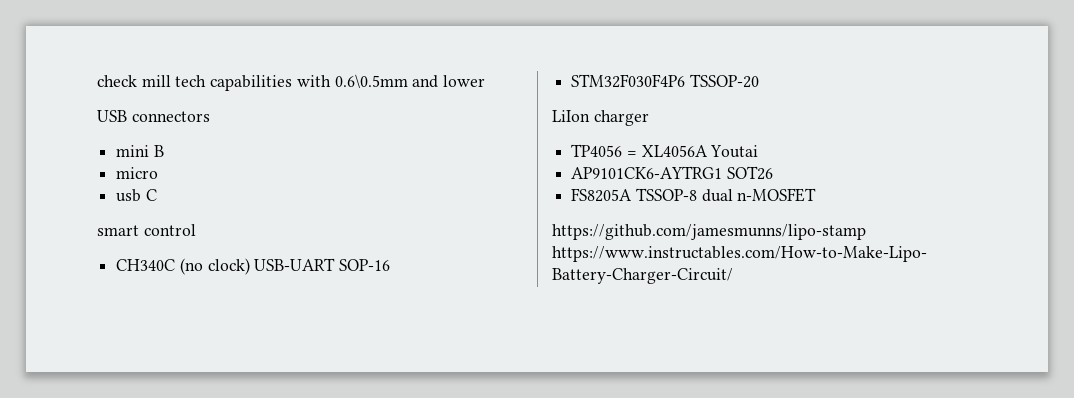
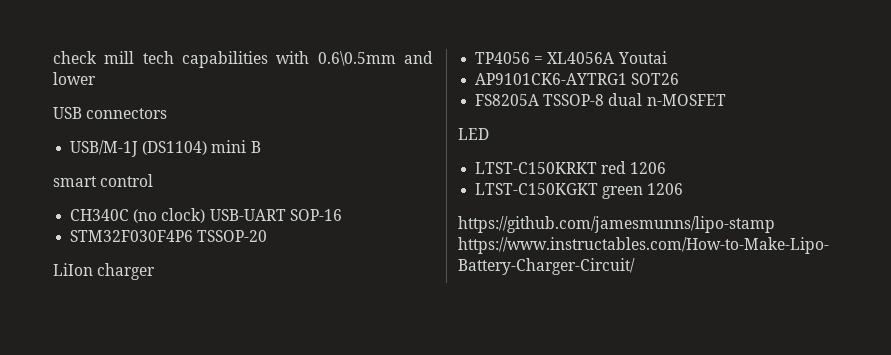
(210, 116) none -> [70,140,208,157] USB/M-1J (DS1104)
[116,167,159,179] [116,189,157,202] // micro // usb C -> (261, 147) none
(817, 195) none -> [458,128,489,140] [475,161,667,174] [475,183,684,199] // LED // LTST-C150KRKT red 1206 // LTST-C150KGKT green 1206

